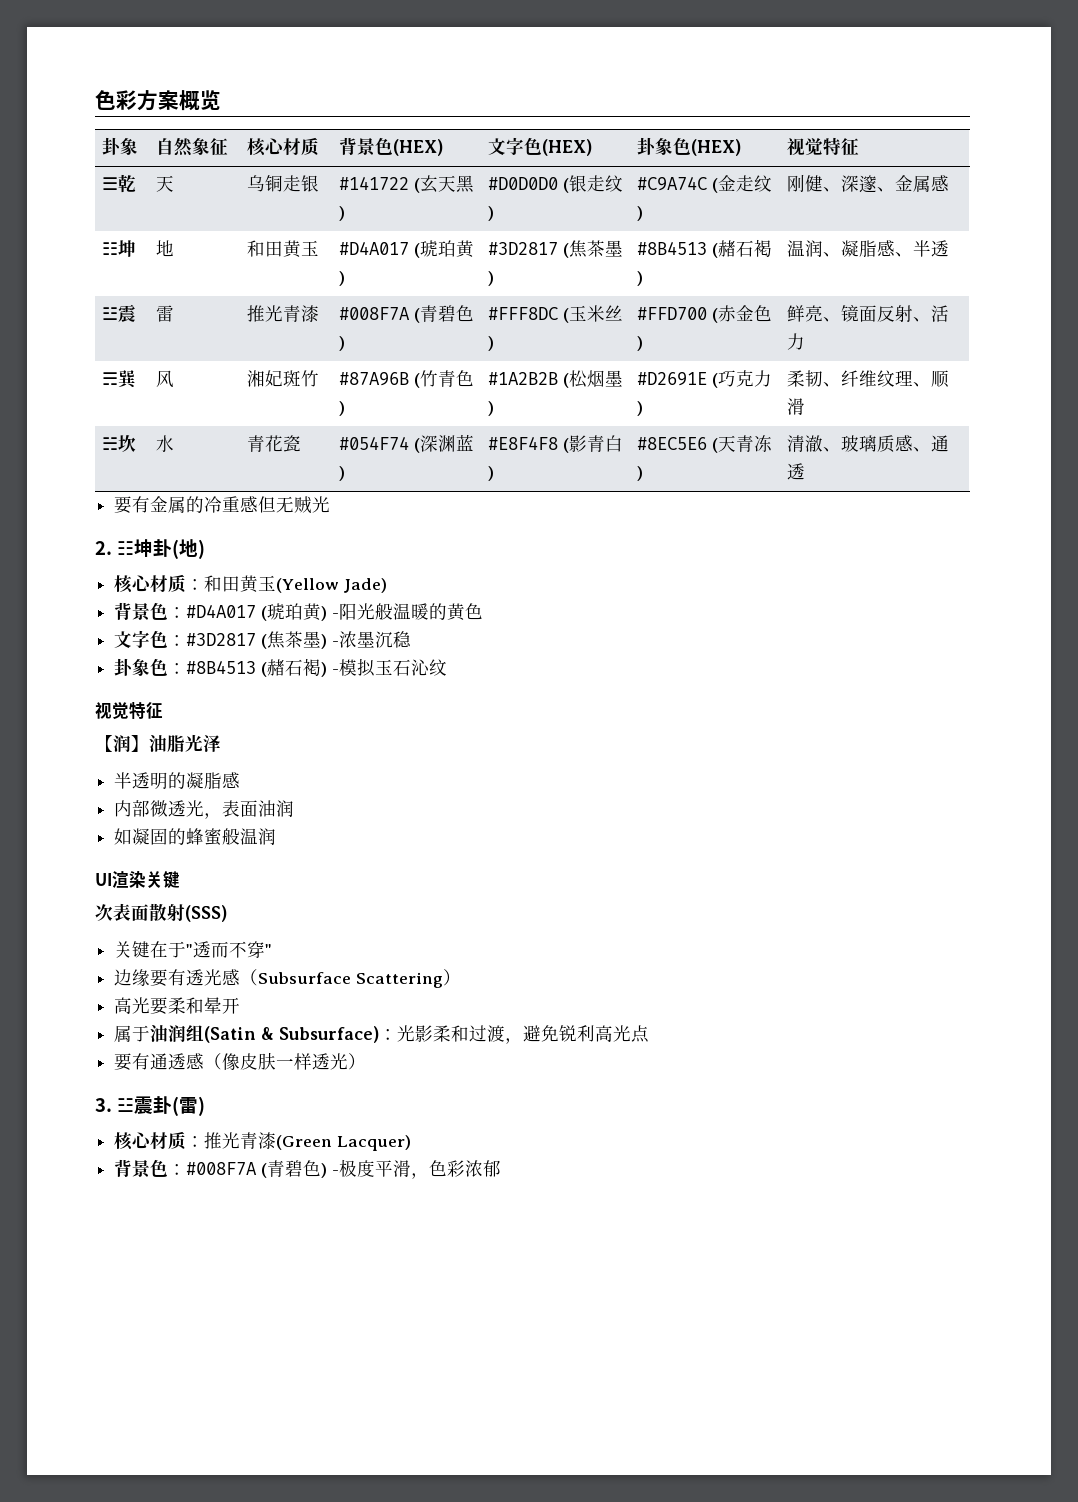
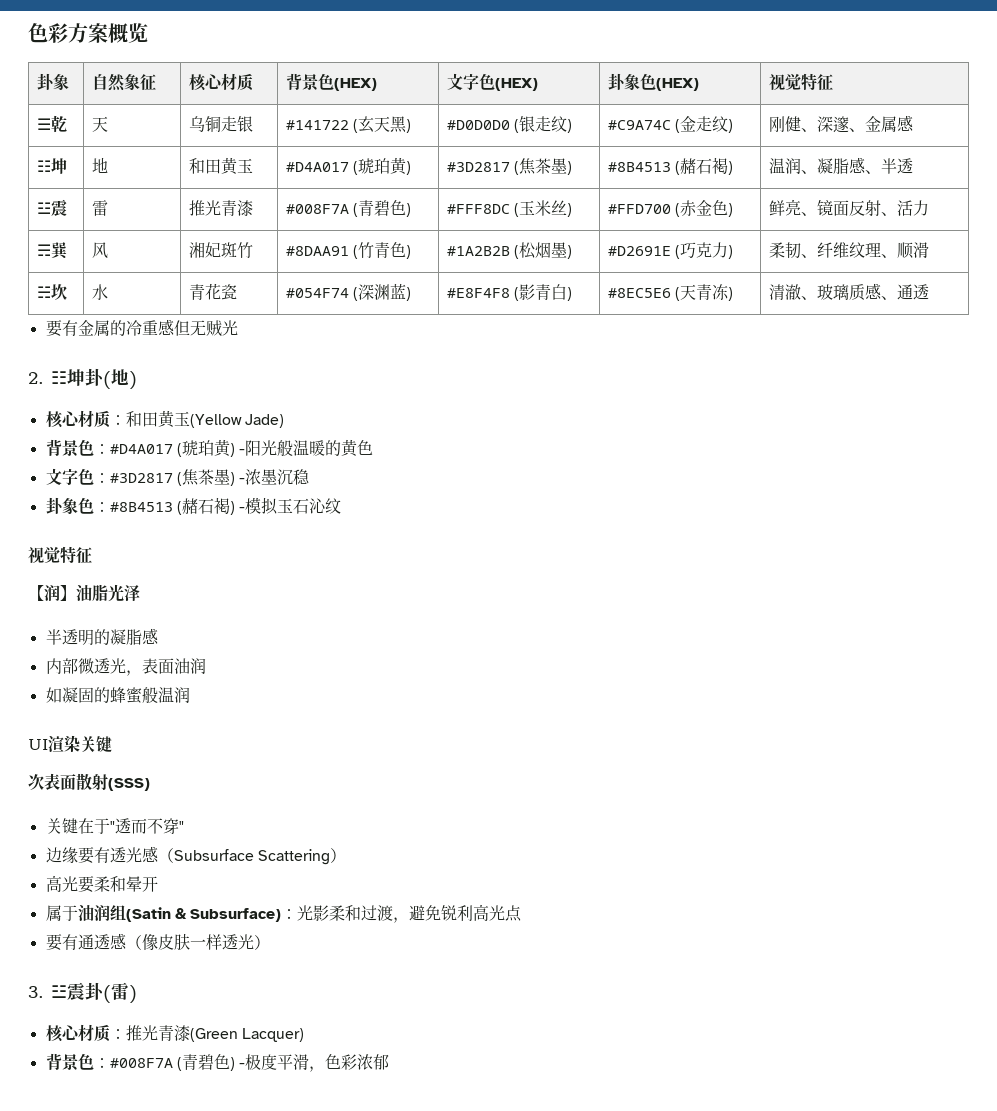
[339,372,410,386] #87A96B -> [286,246,350,256] #8DAA91

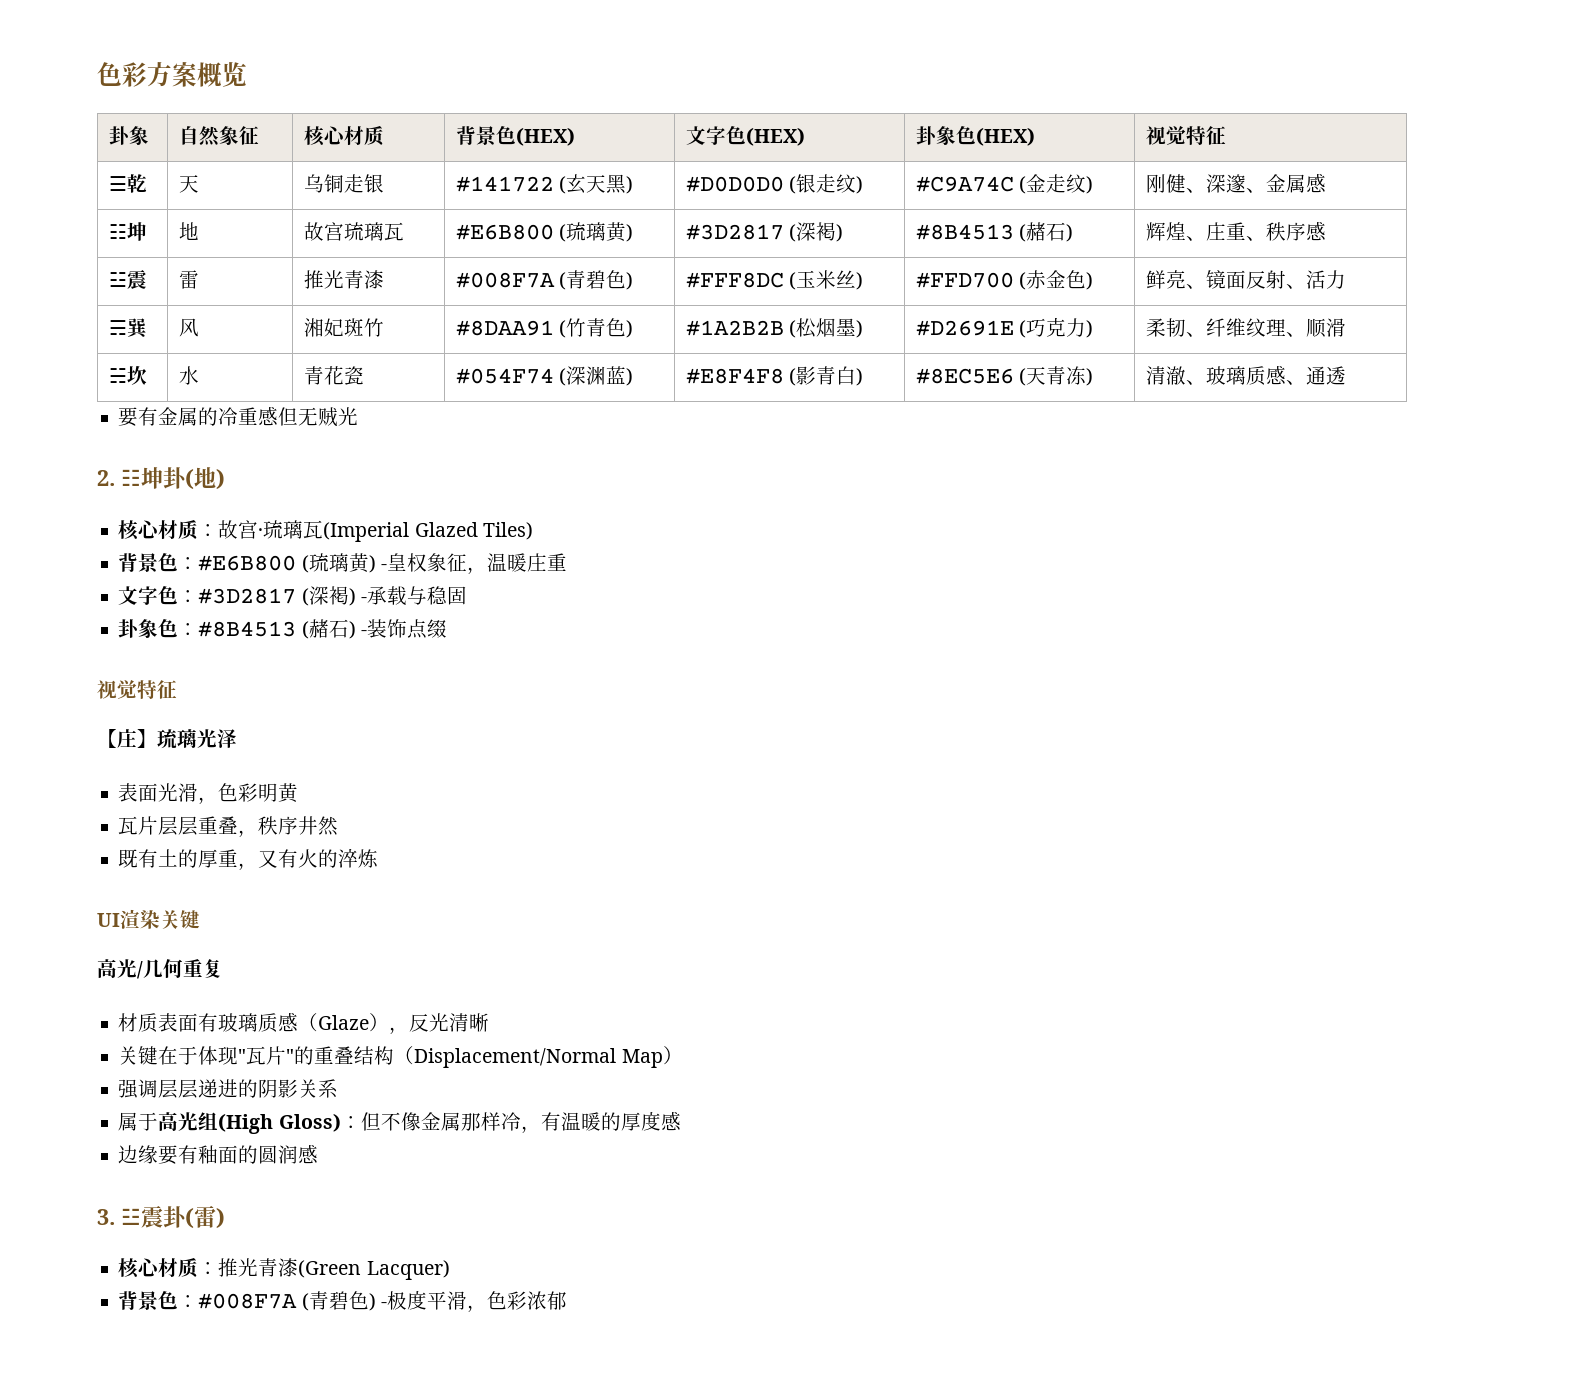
[189,157,254,175] [286,158,391,175] 和田黄玉 | #D4A017 (琥珀 -> [303,222,404,241] [455,222,606,242] 故宫琉璃瓦 | #E6B800 (琉璃
[519,158,568,175] 焦茶墨 -> [795,222,836,241] 深褐
[712,157,734,175] [769,157,914,174] 褐) | 温润、凝脂感、半透 -> [1065,224,1073,242] [1145,222,1326,241] ) | 辉煌、庄重、秩序感
[125,410,284,428] [45,439,374,457] 和田黄玉(Yellow Jade) // 背景色：#D4A017 (琥珀黄) -阳光般温暖的黄色 -> [218,520,533,542] [118,553,567,574] 故宫·琉璃瓦(Imperial Glazed Tiles) // 背景色：#E6B800 (琉璃黄) -皇权象征，温暖庄重
[181,469,294,486] 焦茶墨) -浓墨沉 -> [308,586,427,606] 深褐) -承载与
(311, 477) none -> [446,586,467,605] 固
[213,497,342,515] 褐) -模拟玉石沁纹 -> [348,619,447,639] ) -装饰点缀
[44,584,108,601] 润】油脂 -> [117,729,197,749] 庄】琉璃
[45,628,159,646] [45,658,206,676] [45,687,190,704] [28,735,112,753] [28,773,150,791] [45,818,184,834] [45,846,346,865] [45,875,158,893] [45,904,523,923] [45,933,270,951] 半透明的凝脂感 // 内部微透光，表面油润 // 如凝固的蜂蜜般温润 // UI渲染关键 // 次表面散射(SSS) // 关键在于"透而不穿" // 边缘要有透光感（Subsurface Scattering） // 高光要柔和晕开 // 属于油润组(Satin & Subsurface)：光影柔和过渡，避免锐利高光点 // 要有通透感（像皮肤一样透光） -> [118,783,300,804] [118,816,339,837] [118,848,379,870] [97,909,200,929] [97,959,223,979] [118,1013,490,1034] [118,1046,683,1068] [118,1079,339,1099] [118,1112,681,1134] [118,1145,319,1165] 表面光滑，色彩明黄 // 瓦片层层重叠，秩序井然 // 既有土的厚重，又有火的淬炼 // UI渲染关键 // 高光/几何重复 // 材质表面有玻璃质感（Glaze），反光清晰 // 关键在于体现"瓦片"的重叠结构（Displacement/Normal Map） // 强调层层递进的阴影关系 // 属于高光组(High Gloss)：但不像金属那样冷，有温暖的厚度感 // 边缘要有釉面的圆润感

